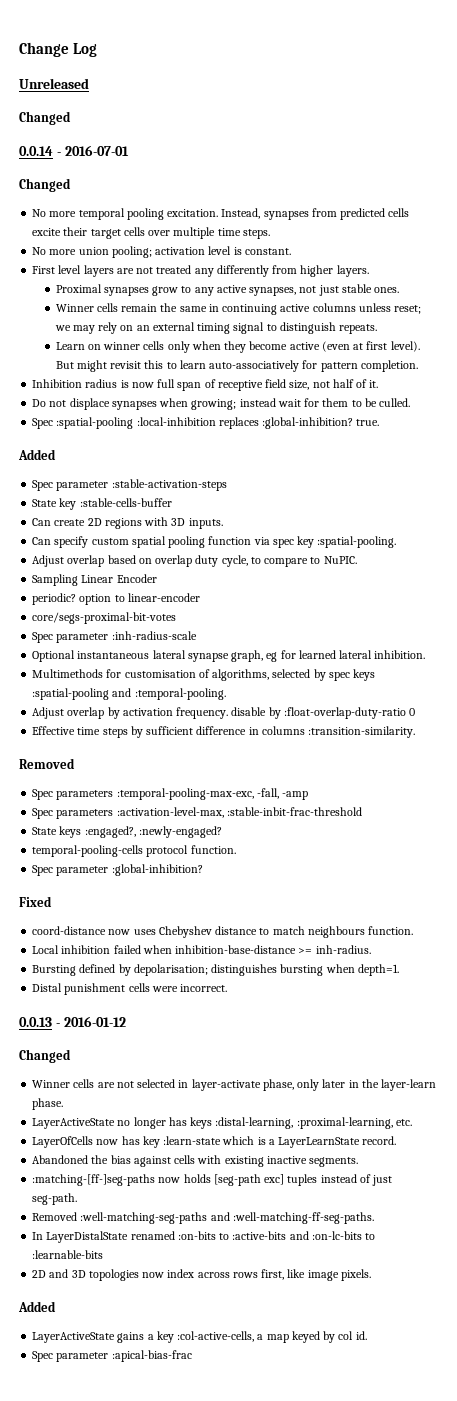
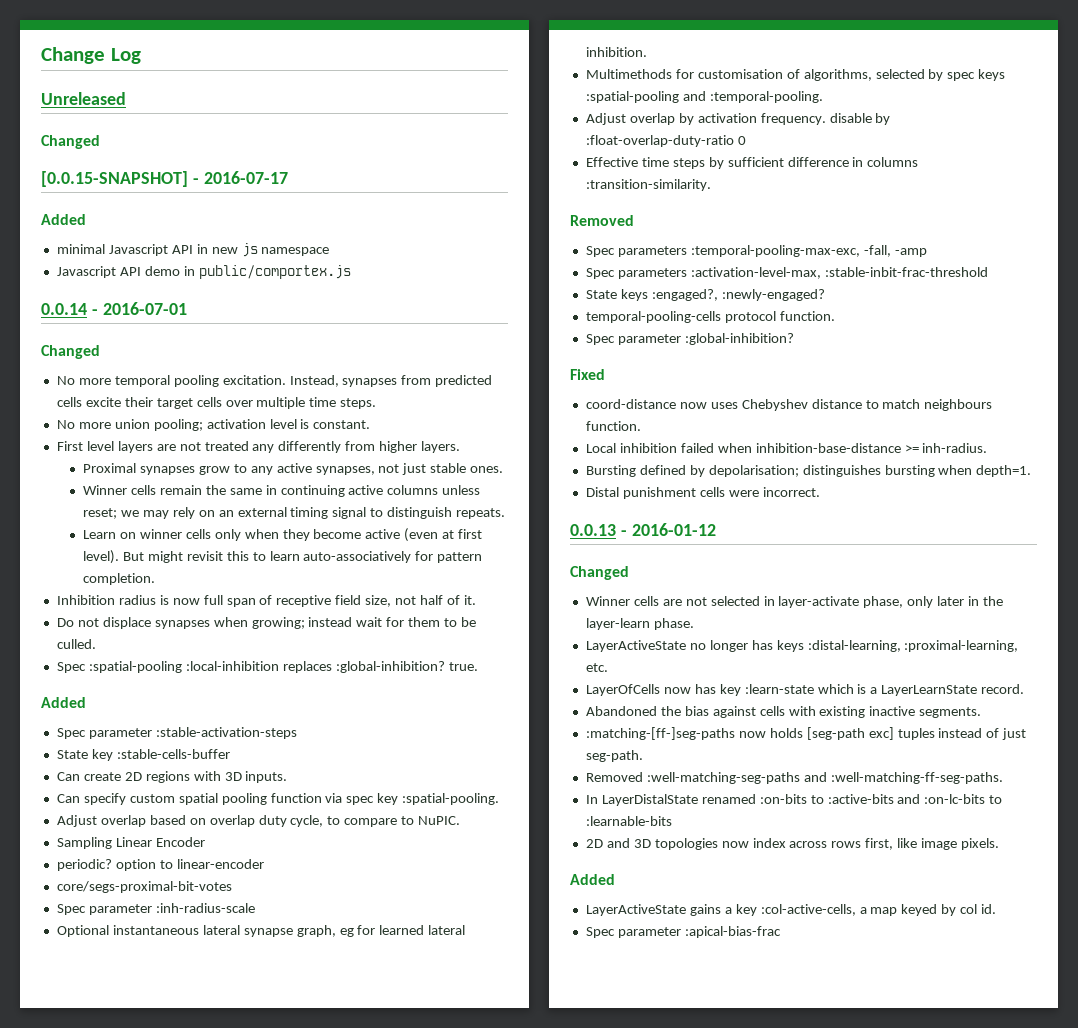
(71, 118) none -> [41,171,288,187] [41,214,86,225] [56,243,330,257] [56,265,351,279] // [0.0.15-SNAPSHOT] - 2016-07-17 // Added // minimal Javascript API in new js namespace // Javascript API demo in public/comportex.js

